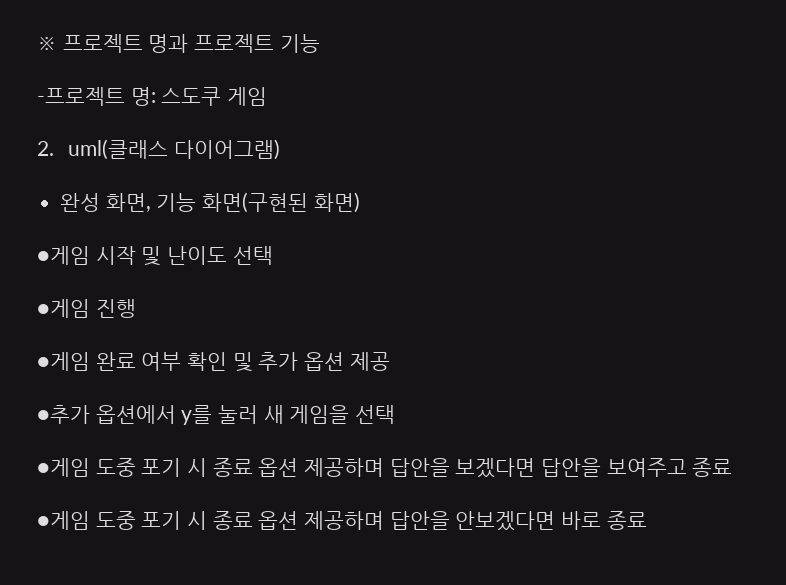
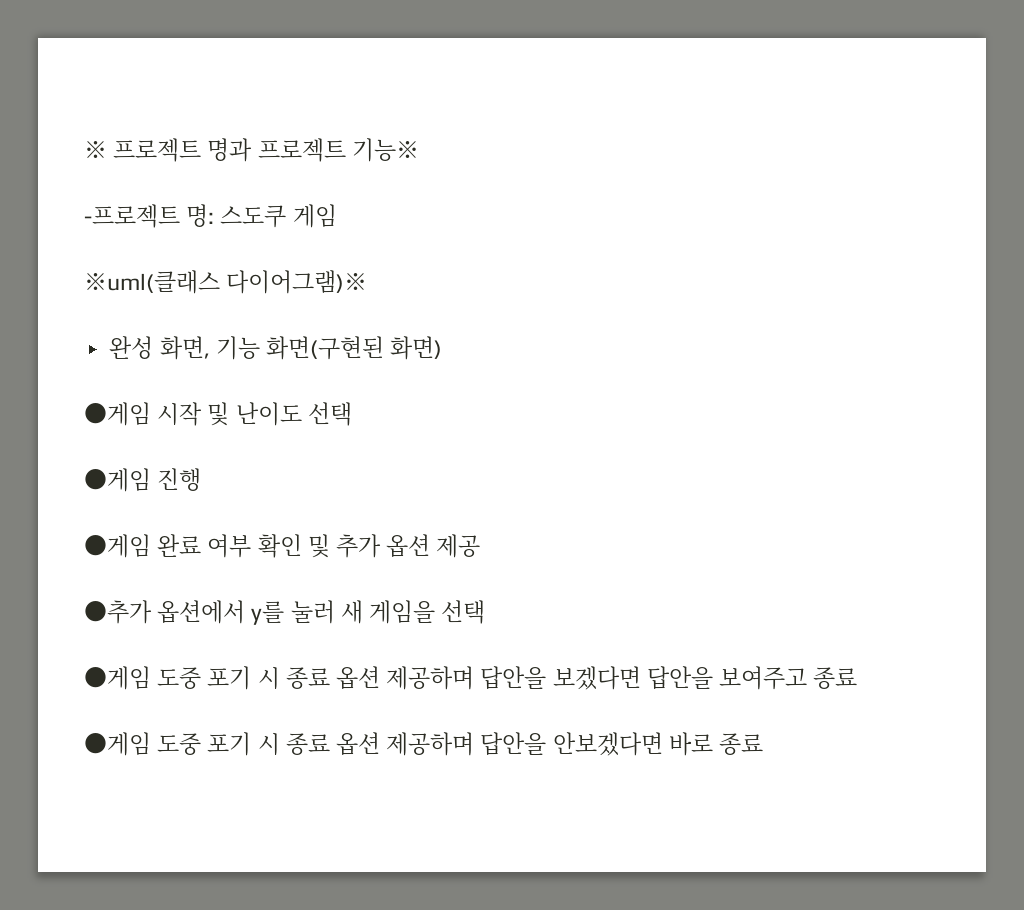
[279,34,320,53] 기능 -> [351,138,419,162] 기능※
[37,139,280,160] 2. uml(클래스 다이어그램) -> [84,270,368,294] ※uml(클래스 다이어그램)※

